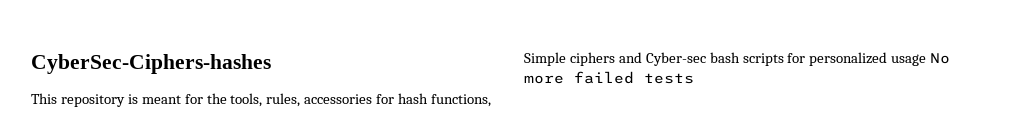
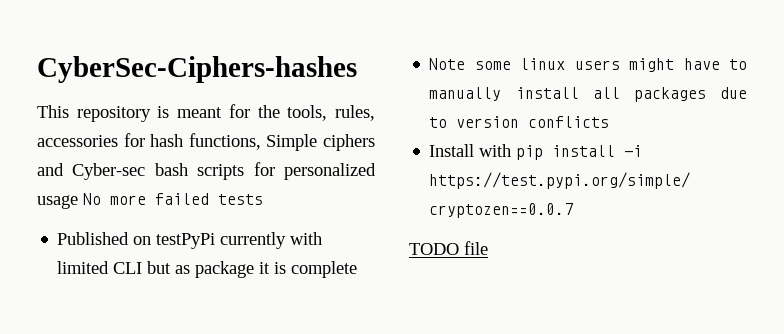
(694, 78) none -> [57,232,323,249] [57,261,358,278] [429,58,747,72] [429,87,747,102] [429,116,610,128] [429,144,643,160] [429,172,691,189] [429,203,574,218] [409,241,488,255] // Published on testPyPi currently with limited CLI but as package it is complete // Note some linux users might have to manually install all packages due to version conflicts // Install with pip install -i https://test.pypi.org/simple/ cryptozen==0.0.7 // TODO file

